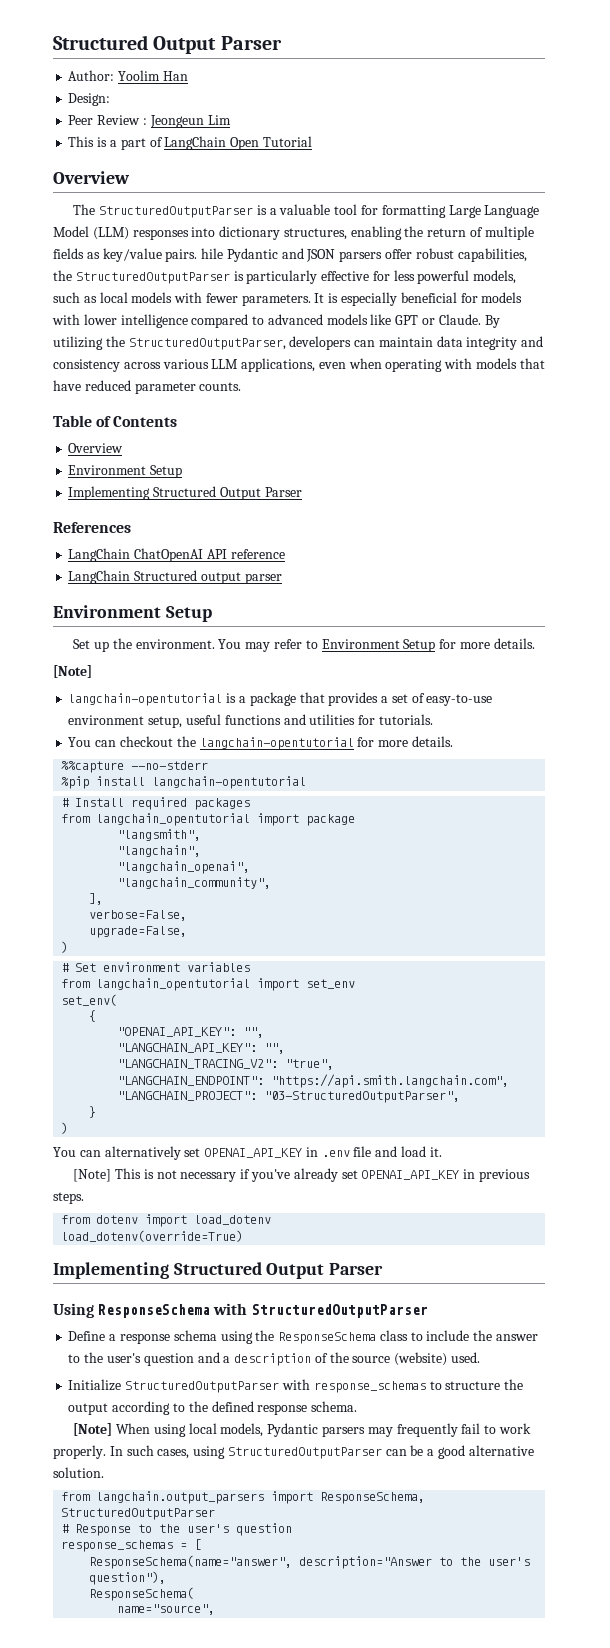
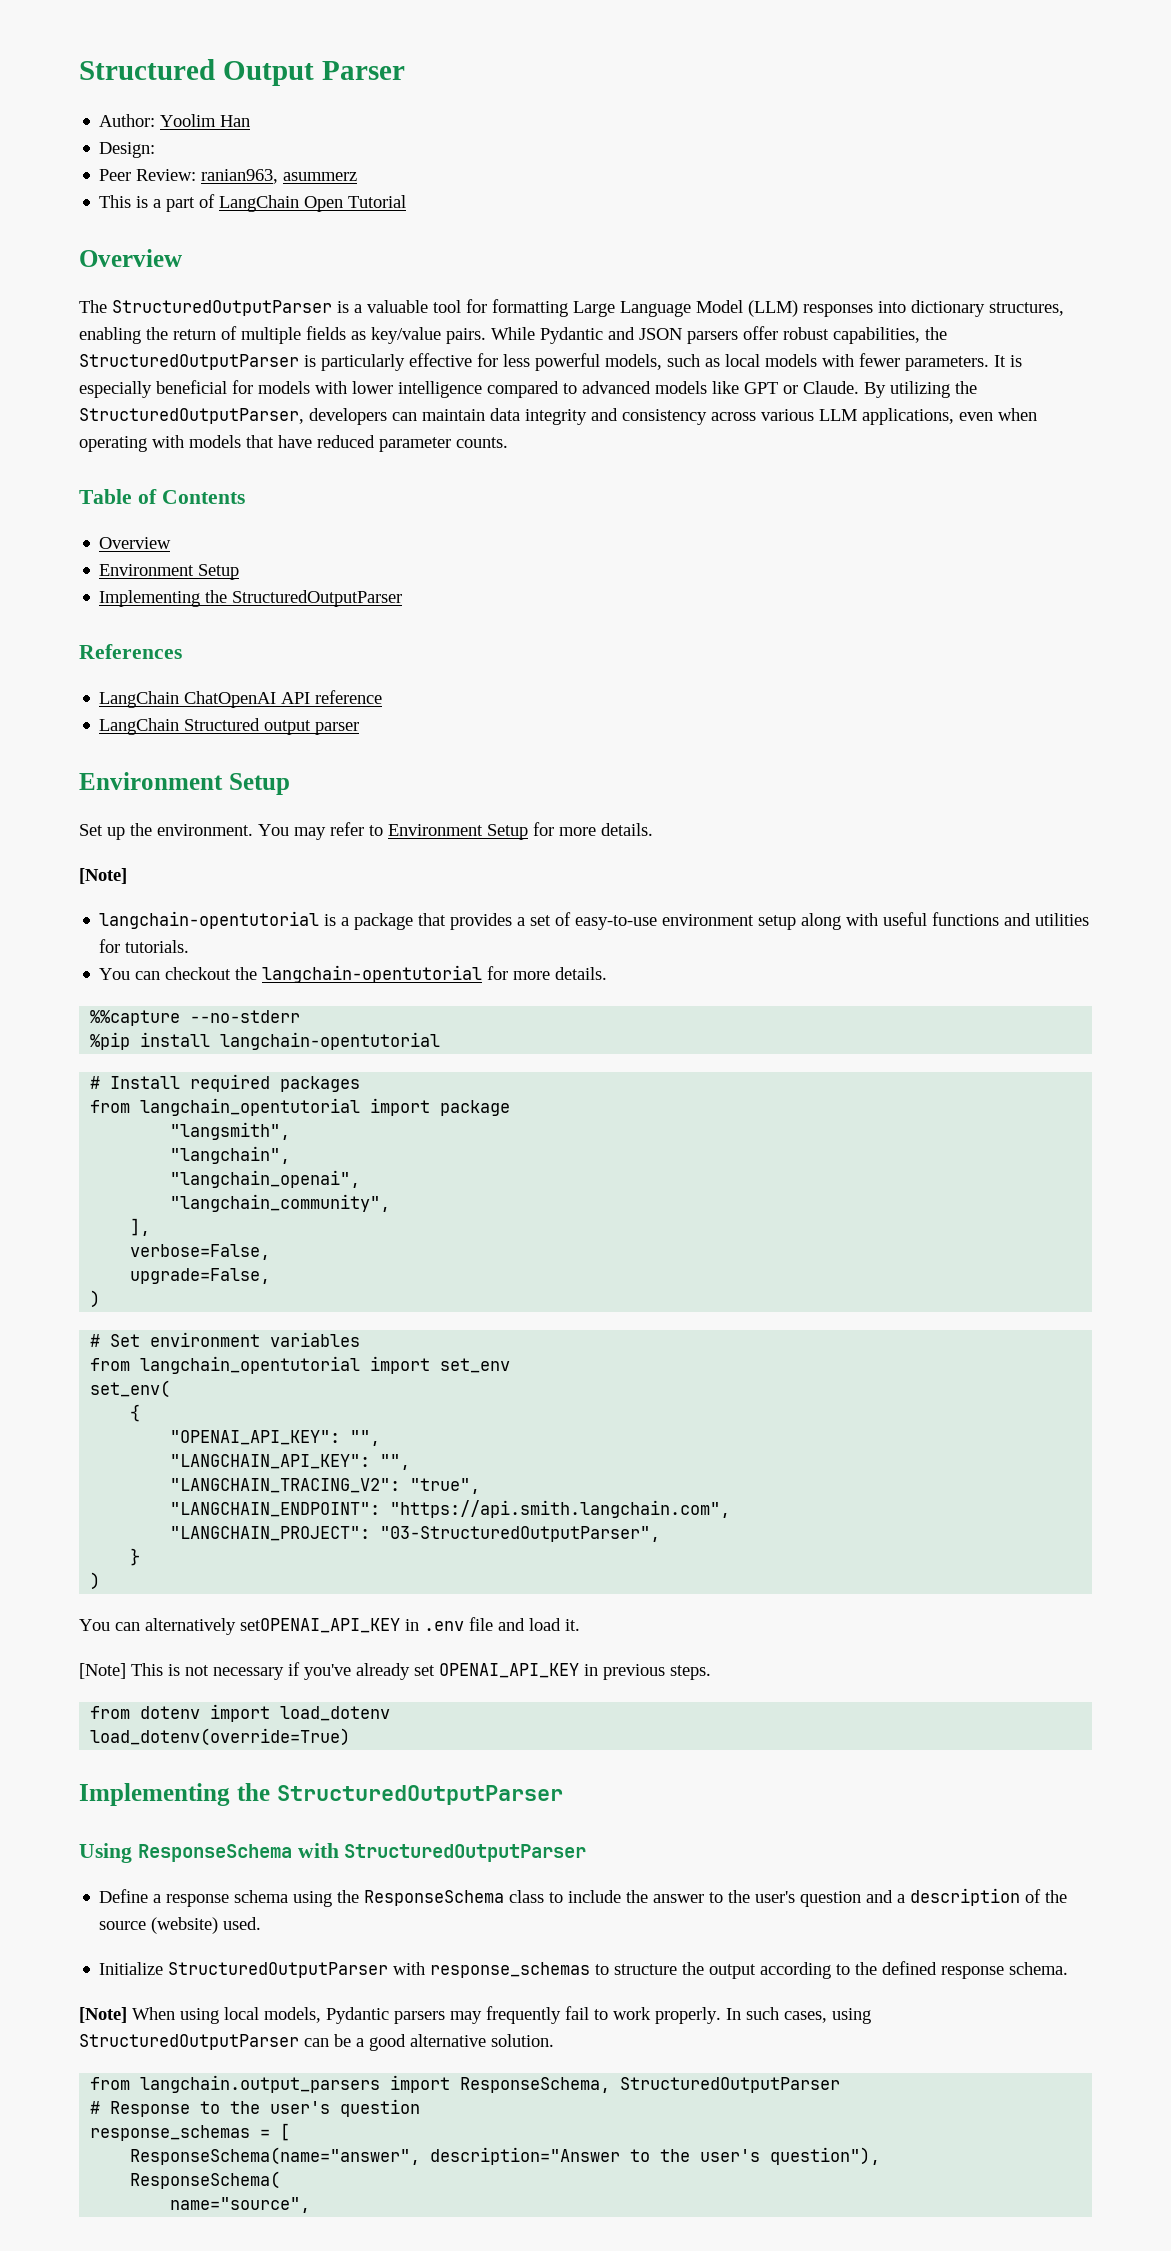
[97,115,231,128] Review : Jeongeun Lim -> [136,169,358,184] Review: ranian963, asummerz
[201,248,224,259] hile -> [491,327,535,340] While
[153,486,302,500] Structured Output Parser -> [205,590,403,607] the StructuredOutputParser
[148,716,183,728] setup, -> [758,913,879,930] setup along with
[184,1148,303,1158] set OPENAI_API_KEY -> [240,1618,400,1633] setOPENAI_API_KEY
[173,1262,384,1279] Structured Output Parser -> [236,1783,563,1805] the StructuredOutputParser

